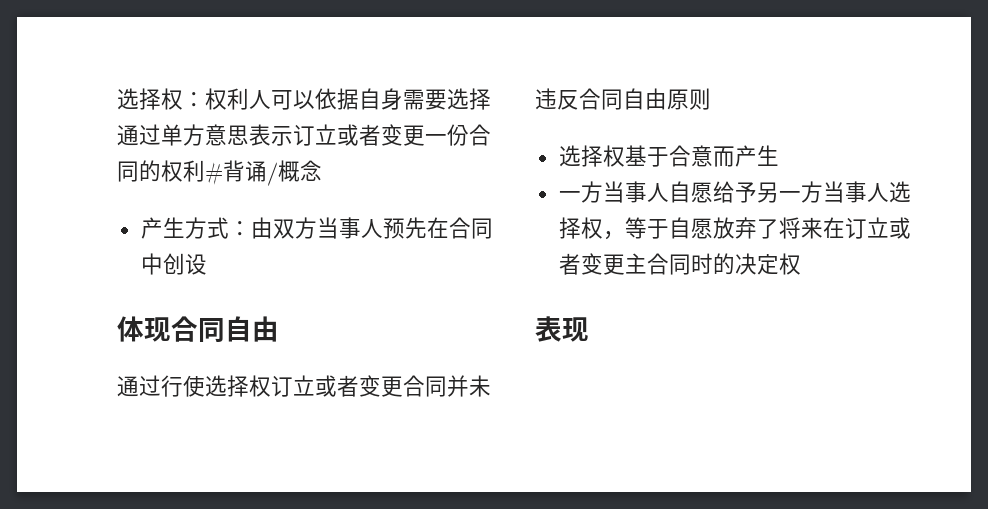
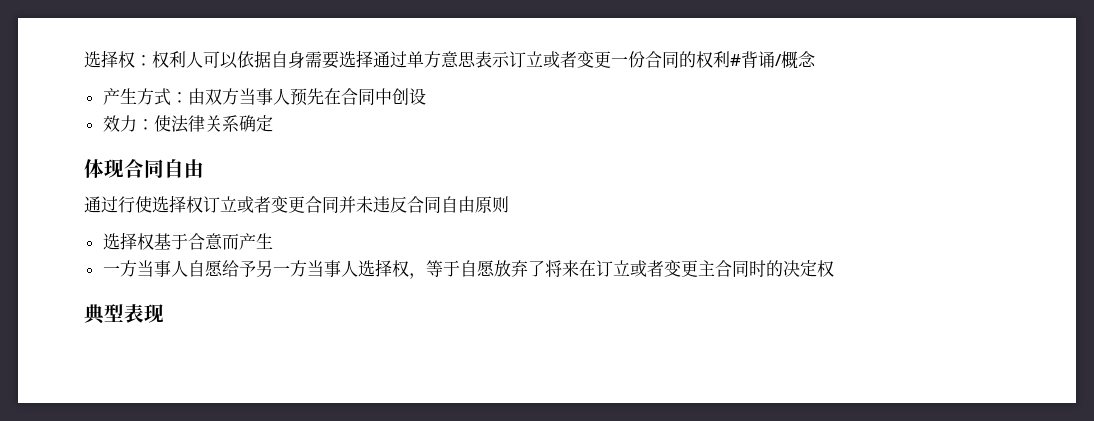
(207, 264) none -> [102,115,273,133] // 效力：使法律关系确定
(801, 264) none -> [84,304,124,325] 典型

